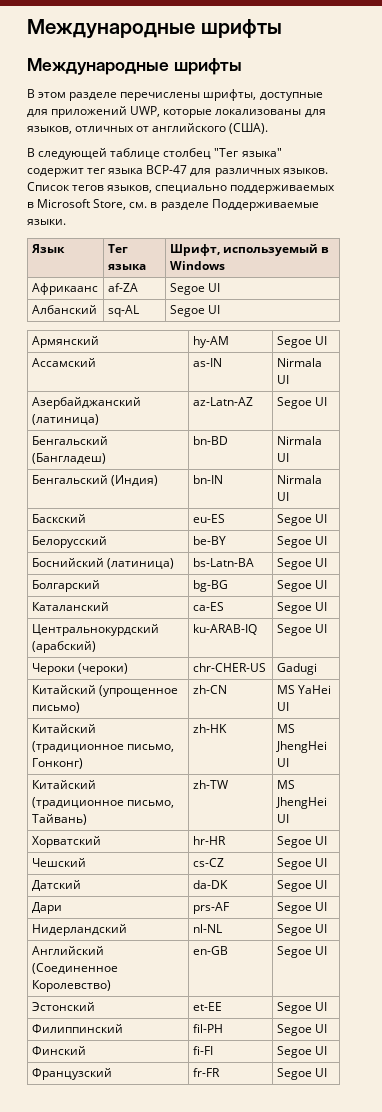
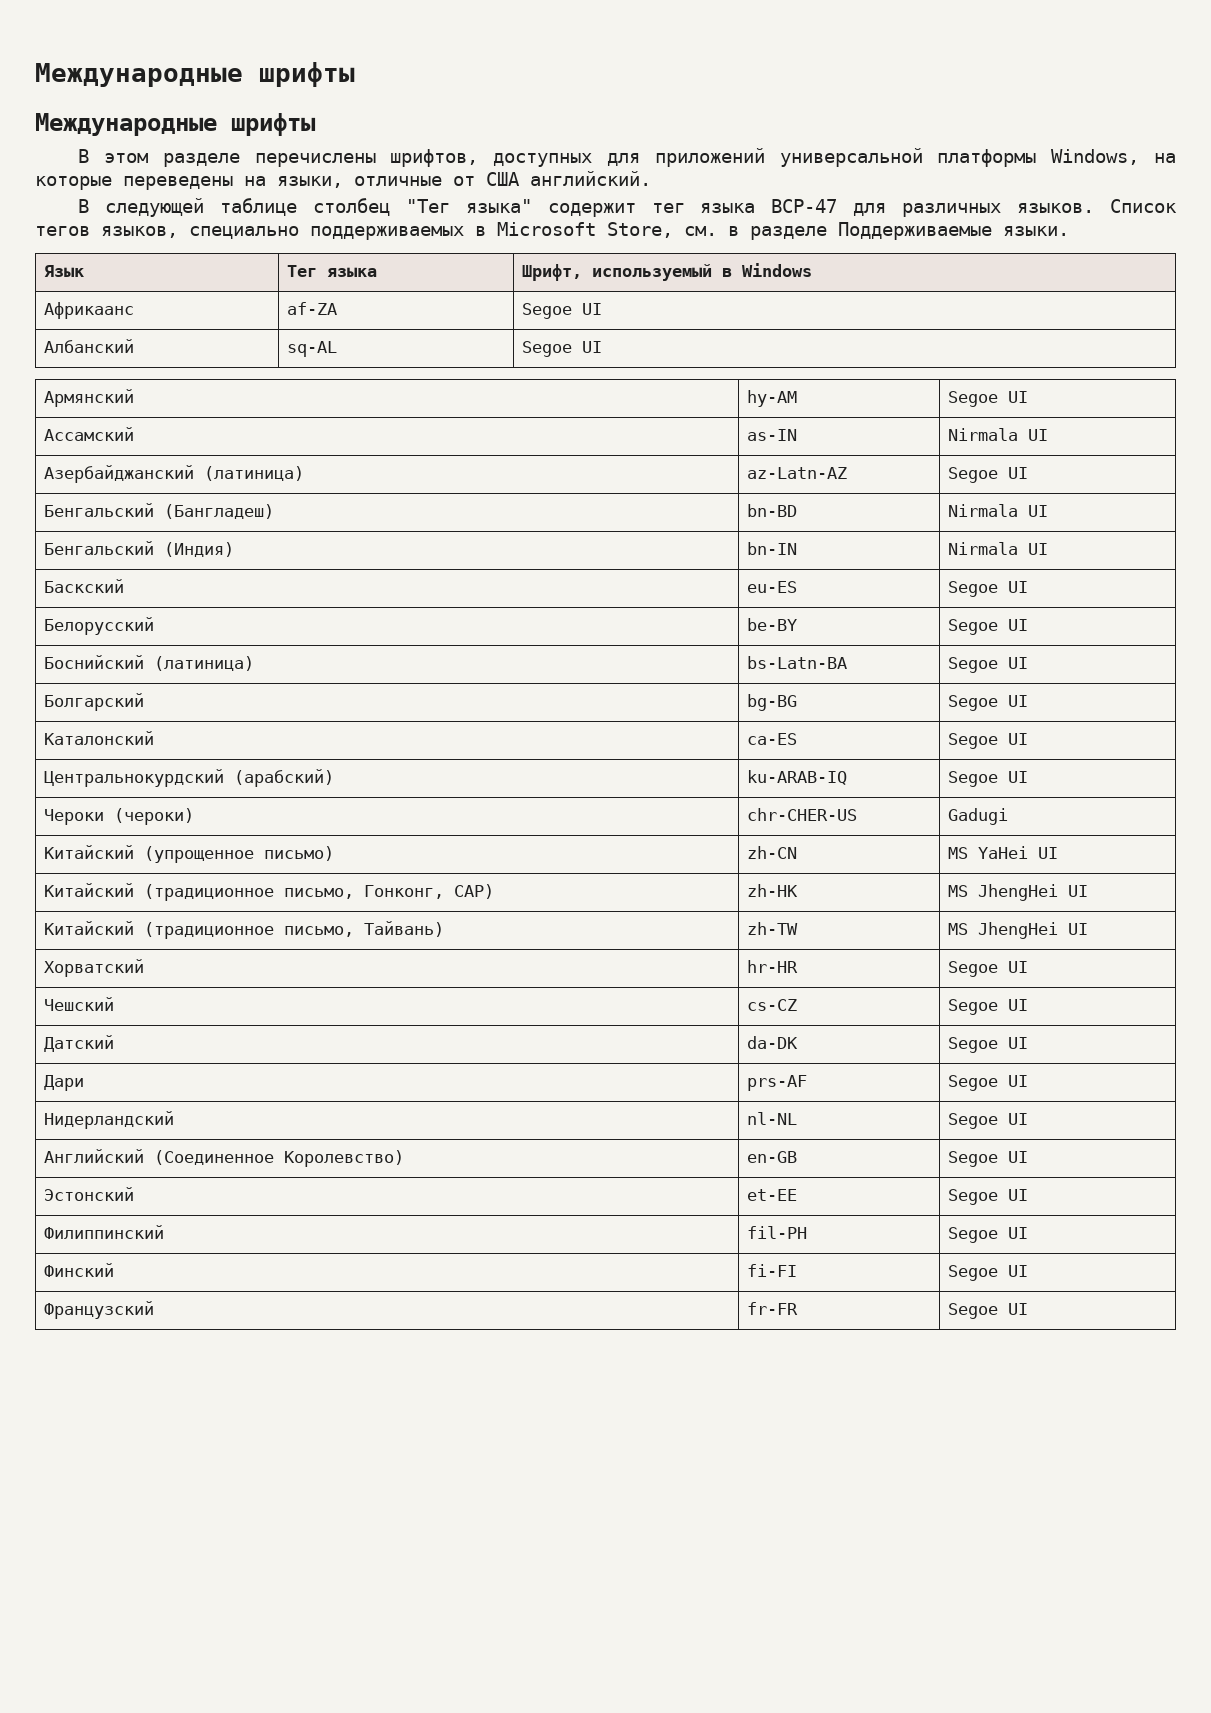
[203,89,323,101] [27,106,326,118] [27,123,269,134] шрифты, доступные для приложений UWP, которые локализованы для языков, отличных от английского (США). -> [390,148,1177,167] [35,171,651,190] шрифтов, доступных для приложений универсальной платформы Windows, на которые переведены на языки, отличные от США английский.
[31,602,109,611] Каталанский -> [44,731,155,745] Каталонский
[31,758,83,769] Гонконг) -> [364,884,495,899] Гонконг, САР)

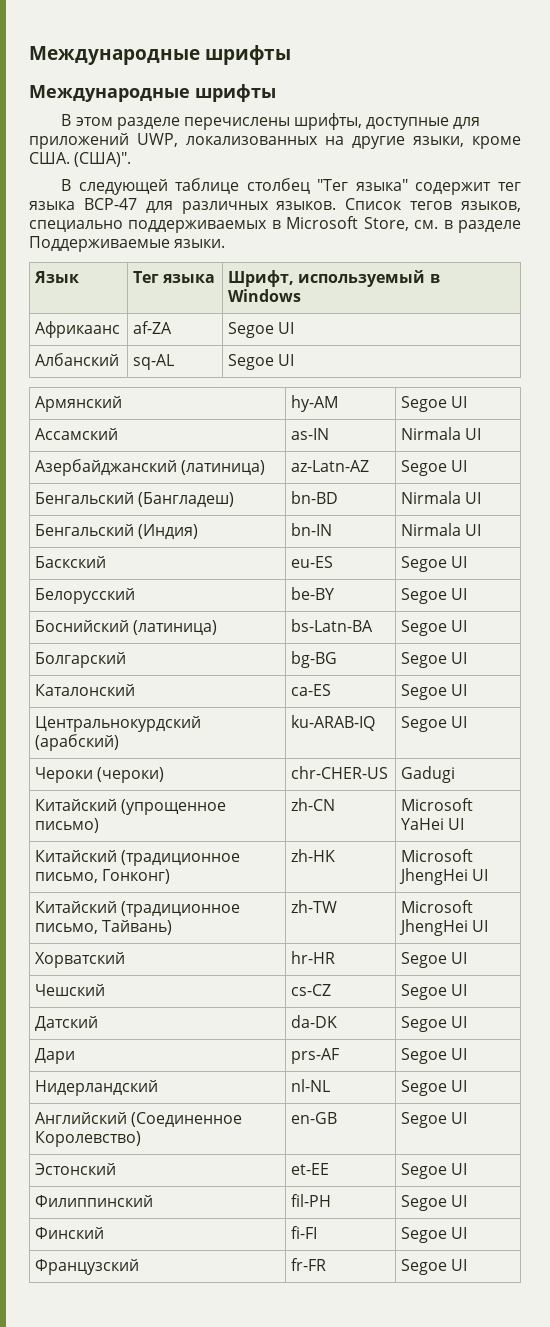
[390,148,1177,167] [35,171,651,190] шрифтов, доступных для приложений универсальной платформы Windows, на которые переведены на языки, отличные от США английский. -> [294,113,481,130] [29,133,521,149] [29,152,132,167] шрифты, доступные для приложений UWP, локализованных на другие языки, кроме США. (США)".
[948,847,969,859] MS -> [401,798,474,811] Microsoft
[364,884,495,899] Гонконг, САР) -> [102,869,171,884] Гонконг)
[948,885,969,897] MS -> [401,849,474,862] Microsoft
[948,923,969,935] MS -> [401,900,474,913] Microsoft

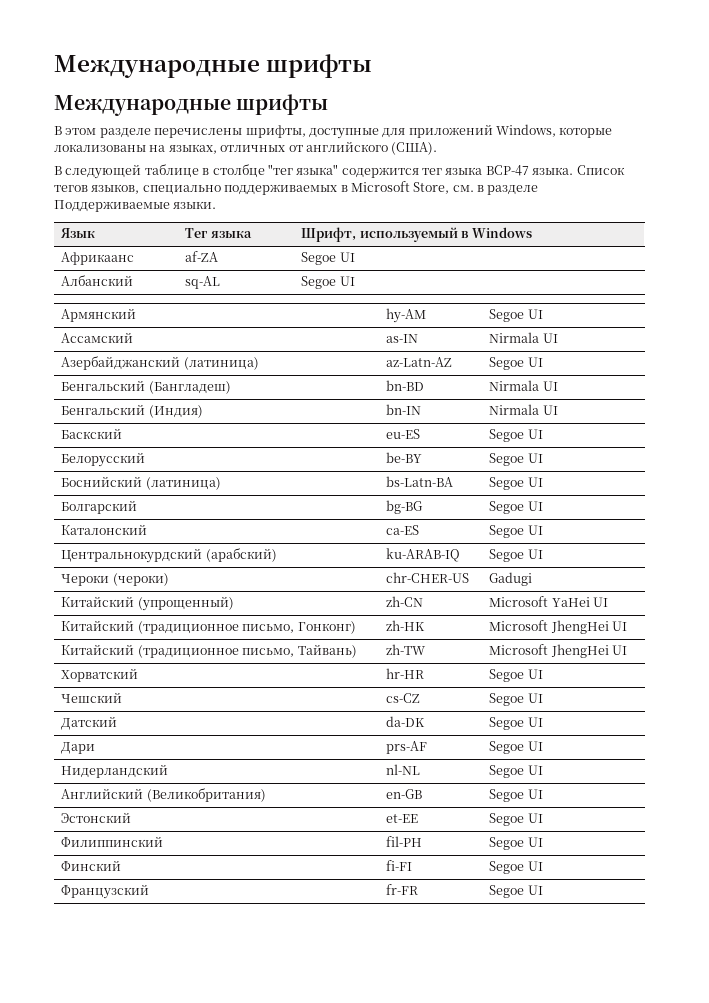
[137,133,521,149] [29,152,132,167] [61,178,521,195] [29,198,337,214] UWP, локализованных на другие языки, кроме США. (США)". // В следующей таблице столбец "Тег языка" содержит тег языка BCP-47 для различных языков. -> [496,124,613,138] [54,141,438,155] [54,164,574,179] Windows, которые локализованы на языках, отличных от английского (США). // В следующей таблице в столбце "тег языка" содержится тег языка BCP-47 языка.
[121,799,227,815] [35,818,100,833] (упрощенное письмо) -> [137,596,234,611] (упрощенный)
[131,1112,243,1127] [35,1131,142,1147] (Соединенное Королевство) -> [146,788,266,802] (Великобритания)

